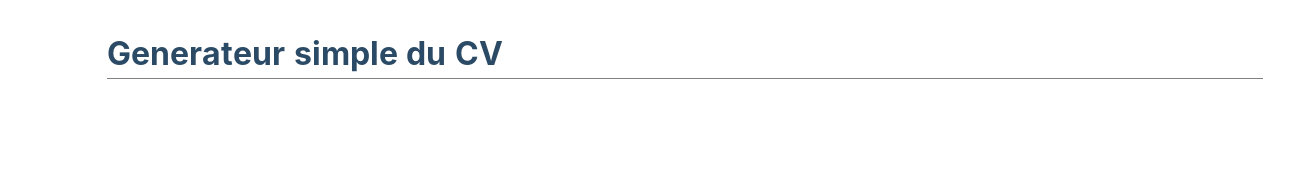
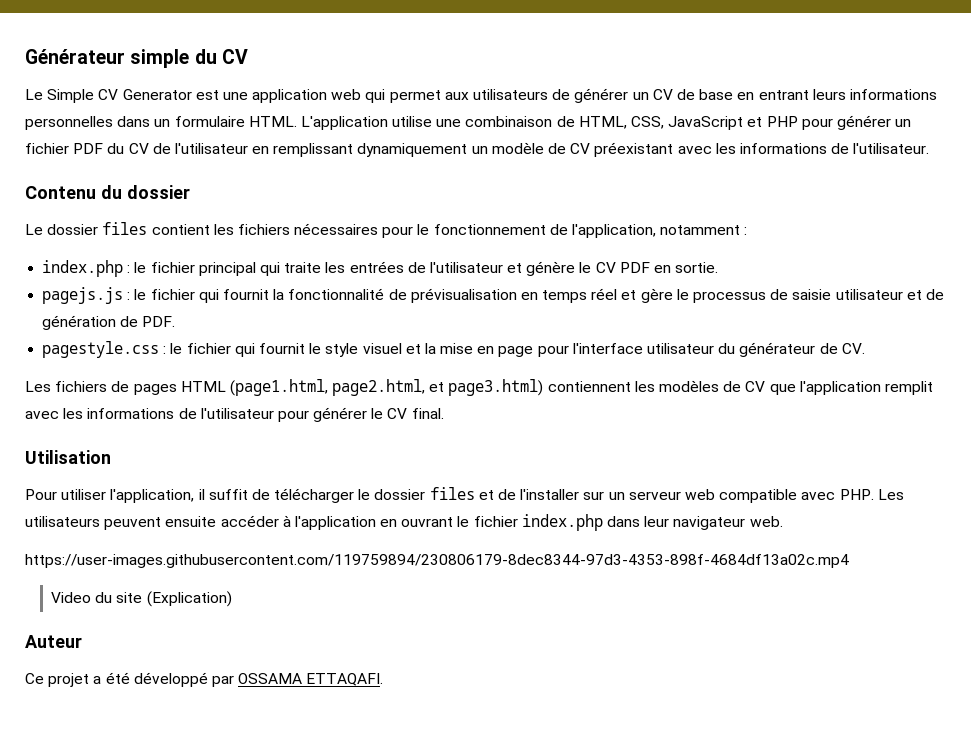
[107,41,285,65] Generateur -> [25,49,125,64] Générateur
(503, 53) none -> [25,88,937,103] [25,115,912,130] [25,142,930,157] [25,185,190,199] [25,222,748,238] [42,260,719,277] [42,287,944,304] [42,315,176,330] [42,341,865,358] [25,379,933,396] [25,407,444,422] [25,450,111,464] [25,487,904,503] [25,514,783,531] [25,554,849,568] [51,591,232,607] [25,635,82,648] [25,672,384,687] // Le Simple CV Generator est une application web qui permet aux utilisateurs de générer un CV de base en entrant leurs informations personnelles dans un formulaire HTML. L'application utilise une combinaison de HTML, CSS, JavaScript et PHP pour générer un fichier PDF du CV de l'utilisateur en remplissant dynamiquement un modèle de CV préexistant avec les informations de l'utilisateur. // Contenu du dossier // Le dossier files contient les fichiers nécessaires pour le fonctionnement de l'application, notamment : // index.php : le fichier principal qui traite les entrées de l'utilisateur et génère le CV PDF en sortie. // pagejs.js : le fichier qui fournit la fonctionnalité de prévisualisation en temps réel et gère le processus de saisie utilisateur et de génération de PDF. // pagestyle.css : le fichier qui fournit le style visuel et la mise en page pour l'interface utilisateur du générateur de CV. // Les fichiers de pages HTML (page1.html, page2.html, et page3.html) contiennent les modèles de CV que l'application remplit avec les informations de l'utilisateur pour générer le CV final. // Utilisation // Pour utiliser l'application, il suffit de télécharger le dossier files et de l'installer sur un serveur web compatible avec PHP. Les utilisateurs peuvent ensuite accéder à l'application en ouvrant le fichier index.php dans leur navigateur web. // https://user-images.githubusercontent.com/119759894/230806179-8dec8344-97d3-4353-898f-4684df13a02c.mp4 // Video du site (Explication) // Auteur // Ce projet a été développé par OSSAMA ETTAQAFI.

